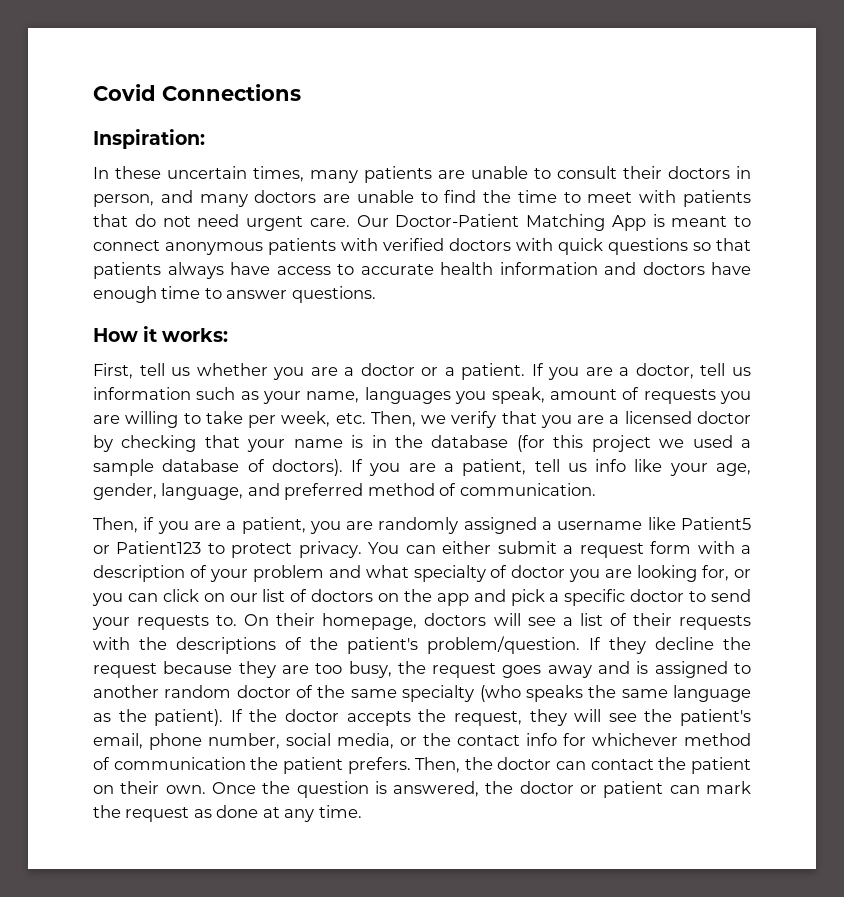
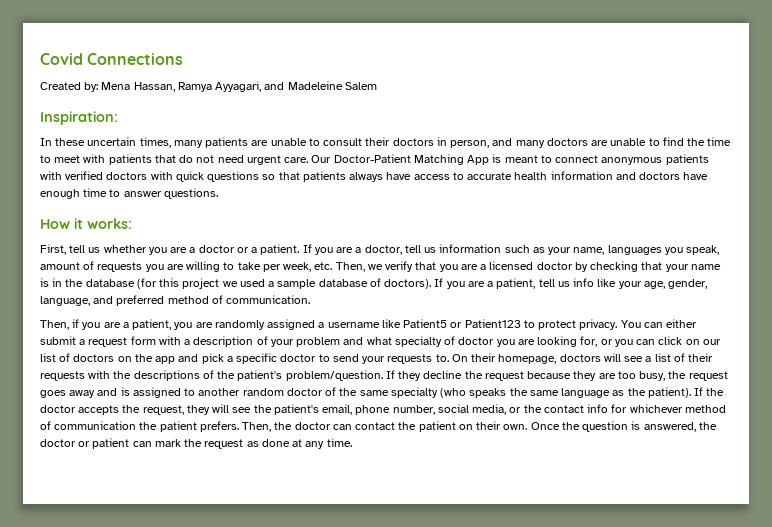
(301, 92) none -> [40,81,377,92] // Created by: Mena Hassan, Ramya Ayyagari, and Madeleine Salem

